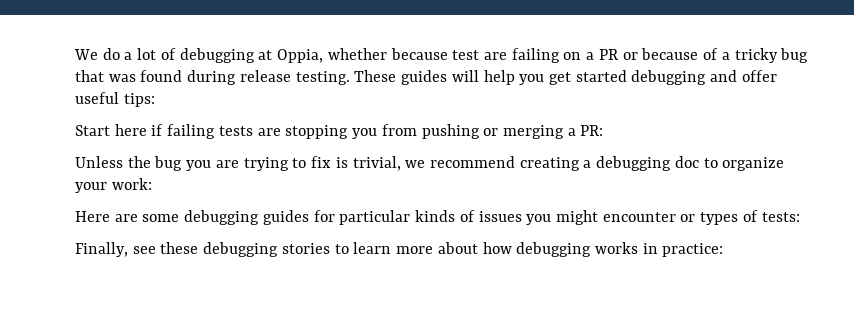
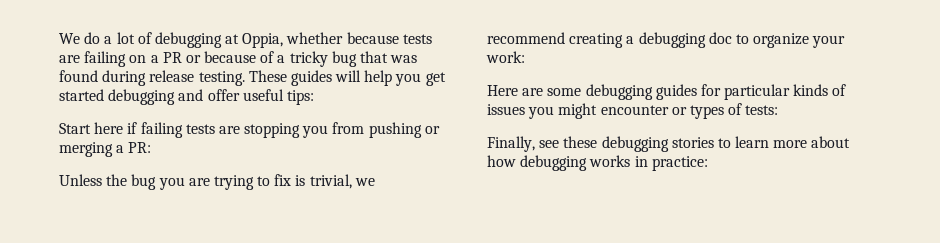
[452,50,480,60] test -> [402,34,432,44] tests

